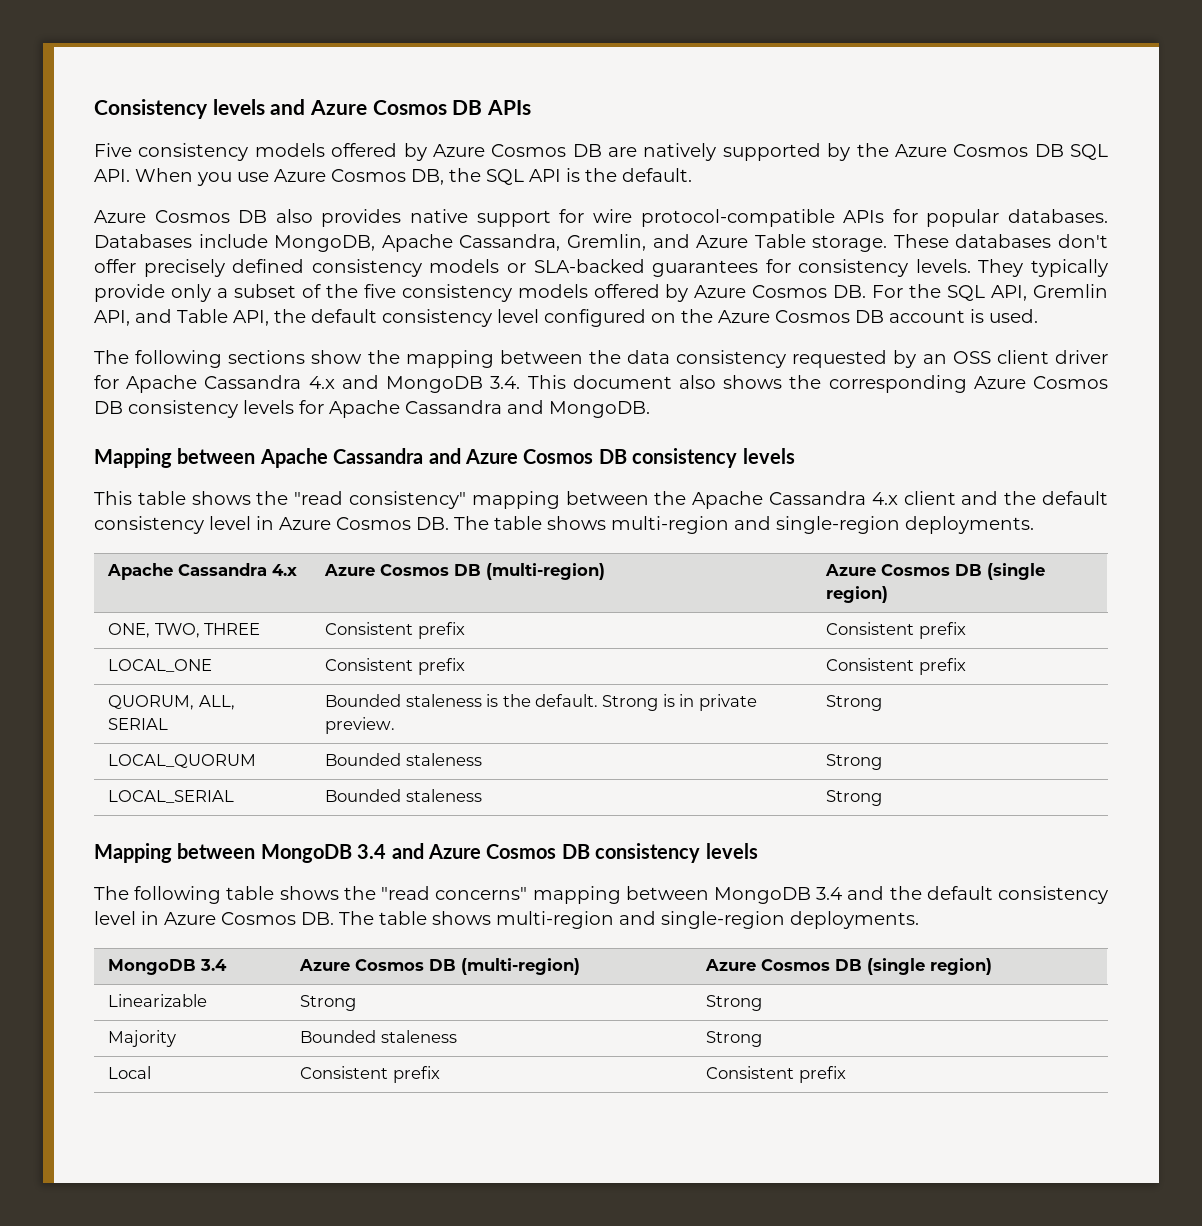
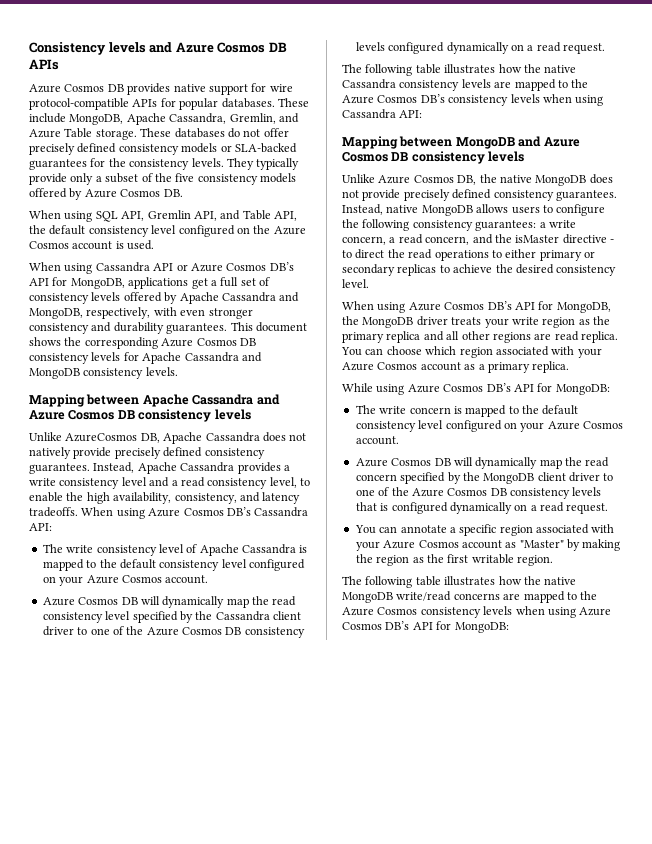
[94,143,1108,161] [94,168,692,186] [94,209,313,223] Five consistency models offered by Azure Cosmos DB are natively supported by the Azure Cosmos DB SQL API. When you use Azure Cosmos DB, the SQL API is the default. // Azure Cosmos DB also -> [29,84,124,93] Azure Cosmos DB
[94,234,192,248] Databases -> [277,98,309,107] These
[1058,234,1108,248] don't -> [227,128,261,138] do not
(791, 266) none -> [108,158,126,167] the
[872,284,942,298] For the -> [29,210,93,222] // When using
[855,310,884,323] DB -> (69, 245) none
[94,350,1108,368] [94,375,521,393] The following sections show the mapping between the data consistency requested by an OSS client driver for Apache Cassandra 4.x and MongoDB 3.4. -> [29,262,294,274] [29,277,270,289] [29,292,300,304] [29,307,253,319] [29,322,228,334] When using Cassandra API or Azure Cosmos DB’s API for MongoDB, applications get a full set of consistency levels offered by Apache Cassandra and MongoDB, respectively, with even stronger consistency and durability guarantees.
[678,375,716,389] also -> (307, 327) none
[549,401,650,418] MongoDB. -> [29,367,178,379] MongoDB consistency levels.
[94,491,1108,509] [94,516,1034,534] [107,563,298,580] [324,563,606,580] [825,563,1046,580] [826,586,889,603] [108,623,261,638] [325,622,465,639] [826,622,966,639] [108,659,213,672] [325,658,465,675] [826,658,966,675] [108,695,235,710] [108,718,169,730] [325,694,757,711] [325,717,396,734] [826,695,883,711] [108,754,257,768] [325,753,482,766] [826,754,883,770] [108,790,235,803] [325,789,482,802] [826,790,883,806] This table shows the "read consistency" mapping between the Apache Cassandra 4.x client and the default consistency level in Azure Cosmos DB. The table shows multi-region and single-region deployments. // Apache Cassandra 4.x | Azure Cosmos DB (multi-region) | Azure Cosmos DB (single region) // ONE, TWO, THREE | Consistent prefix | Consistent prefix // LOCAL_ONE | Consistent prefix | Consistent prefix // QUORUM, ALL, SERIAL | Bounded staleness is the default. Strong is in private preview. | Strong // LOCAL_QUORUM | Bounded staleness | Strong // LOCAL_SERIAL | Bounded staleness | Strong -> [29,432,307,444] [29,447,265,459] [29,462,290,474] [29,477,310,489] [29,492,301,504] [29,507,309,519] [29,523,52,531] [42,544,308,556] [42,559,305,571] [42,575,209,586] [42,596,297,608] [42,611,301,623] [42,626,305,638] [355,42,605,54] [342,64,577,76] [342,79,589,91] [342,94,604,106] [342,109,423,119] Unlike AzureCosmos DB, Apache Cassandra does not natively provide precisely defined consistency guarantees. Instead, Apache Cassandra provides a write consistency level and a read consistency level, to enable the high availability, consistency, and latency tradeoffs. When using Azure Cosmos DB’s Cassandra API: // The write consistency level of Apache Cassandra is mapped to the default consistency level configured on your Azure Cosmos account. // Azure Cosmos DB will dynamically map the read consistency level specified by the Cassandra client driver to one of the Azure Cosmos DB consistency levels configured dynamically on a read request. // The following table illustrates how the native Cassandra consistency levels are mapped to the Azure Cosmos DB’s consistency levels when using Cassandra API:
[357,843,758,863] [94,886,1108,904] [94,911,919,929] [108,959,228,975] [299,958,581,975] [705,958,993,975] [108,994,208,1007] [300,995,357,1011] [706,995,763,1011] [108,1030,177,1047] [300,1030,457,1043] [706,1031,763,1047] [108,1066,152,1079] [300,1066,440,1083] [706,1066,846,1083] 3.4 and Azure Cosmos DB consistency levels // The following table shows the "read concerns" mapping between MongoDB 3.4 and the default consistency level in Azure Cosmos DB. The table shows multi-region and single-region deployments. // MongoDB 3.4 | Azure Cosmos DB (multi-region) | Azure Cosmos DB (single region) // Linearizable | Strong | Strong // Majority | Bounded staleness | Strong // Local | Consistent prefix | Consistent prefix -> [518,136,580,147] [342,151,525,164] [342,174,613,186] [342,189,617,201] [342,204,606,216] [342,219,576,231] [342,234,614,245] [342,249,595,261] [342,264,617,276] [342,279,369,288] [342,301,611,313] [342,316,610,328] [342,331,618,343] [341,346,602,358] [342,361,570,373] [342,383,610,395] [355,405,579,417] [355,420,623,432] [355,436,399,445] [355,457,610,469] [355,472,614,484] [355,487,602,499] [355,502,609,514] [354,524,615,536] [355,539,621,551] [355,554,553,566] [342,576,577,588] [342,591,598,603] [342,606,612,618] [342,621,509,633] and Azure Cosmos DB consistency levels // Unlike Azure Cosmos DB, the native MongoDB does not provide precisely defined consistency guarantees. Instead, native MongoDB allows users to configure the following consistency guarantees: a write concern, a read concern, and the isMaster directive - to direct the read operations to either primary or secondary replicas to achieve the desired consistency level. // When using Azure Cosmos DB’s API for MongoDB, the MongoDB driver treats your write region as the primary replica and all other regions are read replica. You can choose which region associated with your Azure Cosmos account as a primary replica. // While using Azure Cosmos DB’s API for MongoDB: // The write concern is mapped to the default consistency level configured on your Azure Cosmos account. // Azure Cosmos DB will dynamically map the read concern specified by the MongoDB client driver to one of the Azure Cosmos DB consistency levels that is configured dynamically on a read request. // You can annotate a specific region associated with your Azure Cosmos account as "Master" by making the region as the first writable region. // The following table illustrates how the native MongoDB write/read concerns are mapped to the Azure Cosmos consistency levels when using Azure Cosmos DB’s API for MongoDB:

